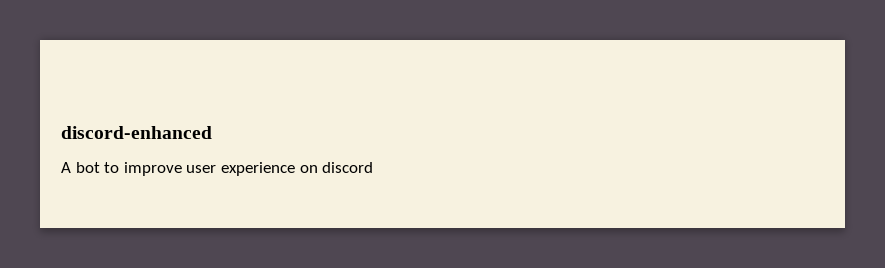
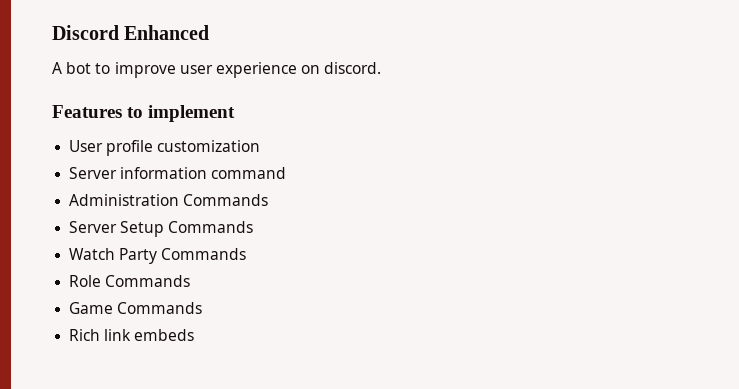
[61,126,212,139] discord-enhanced -> [52,25,210,40] Discord Enhanced
[322,162,374,173] discord -> [324,62,382,74] [52,105,236,122] [69,140,261,156] [69,167,287,179] [69,194,269,206] [69,221,254,237] [69,248,247,264] [69,275,191,287] [69,302,203,314] [69,329,195,341] discord. // Features to implement // User profile customization // Server information command // Administration Commands // Server Setup Commands // Watch Party Commands // Role Commands // Game Commands // Rich link embeds

